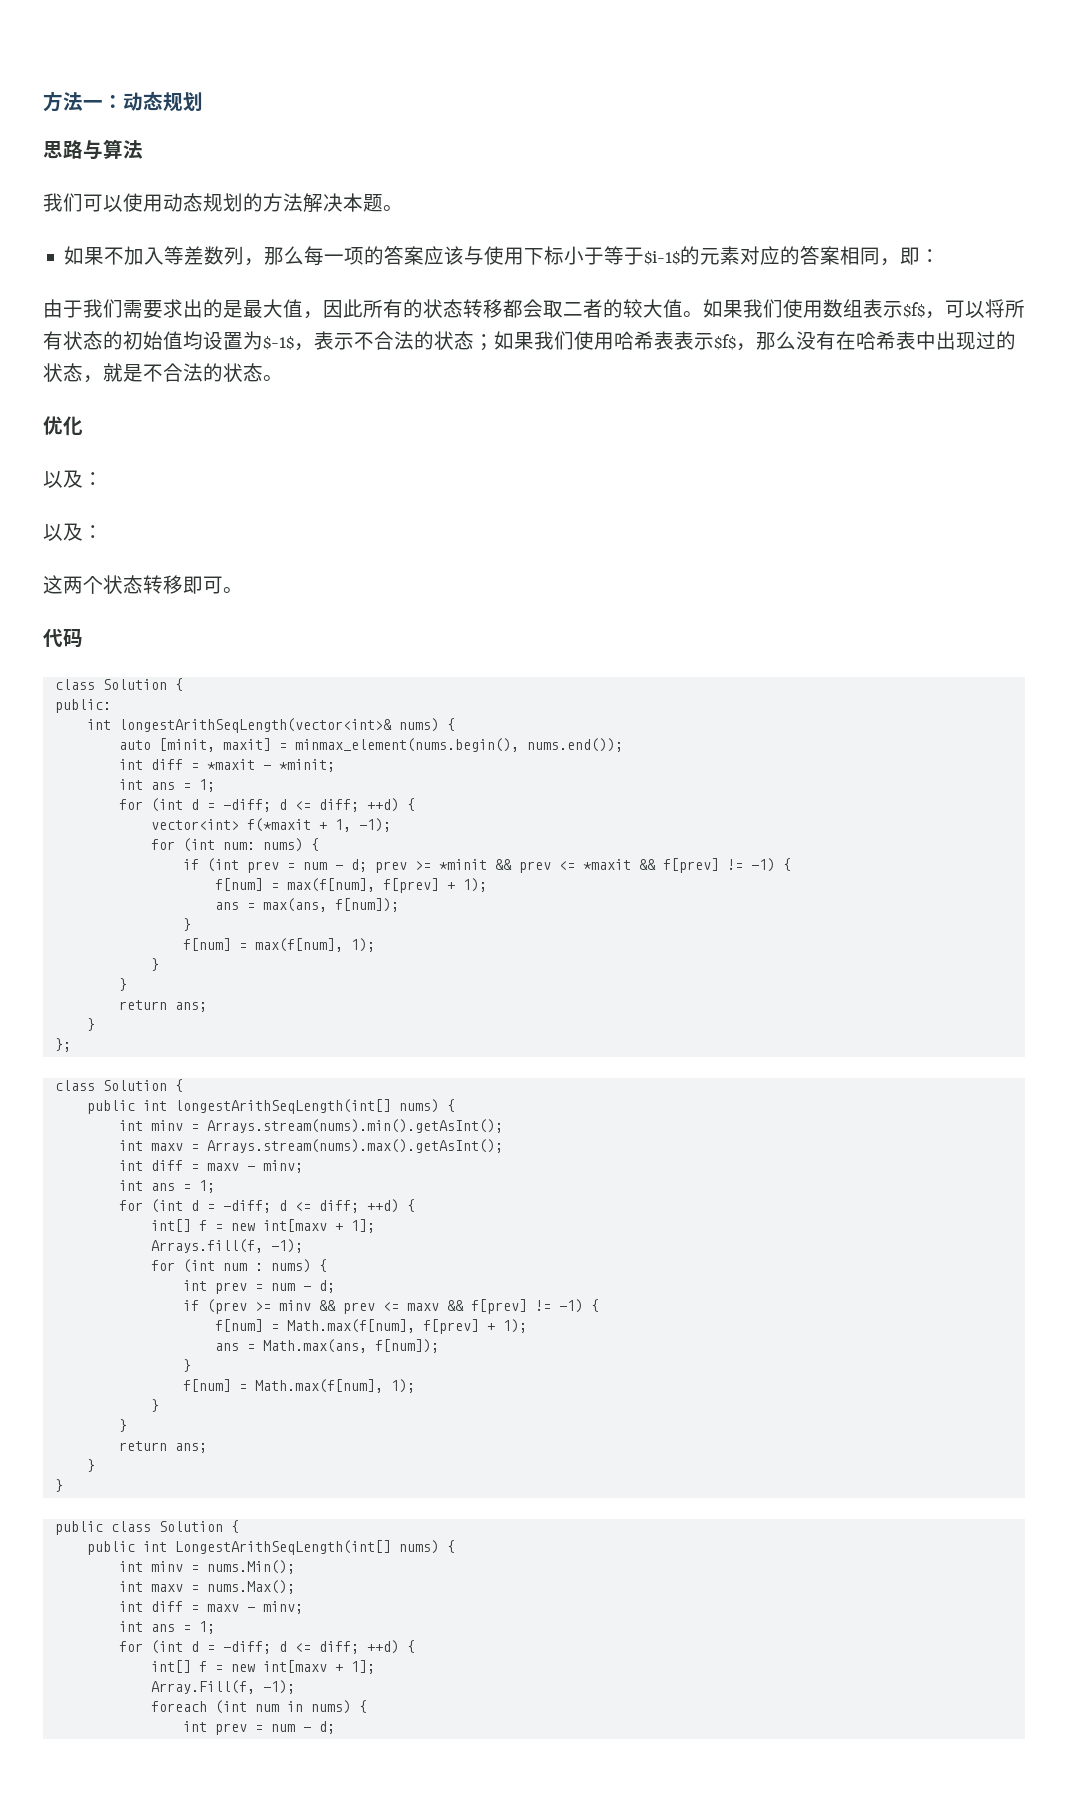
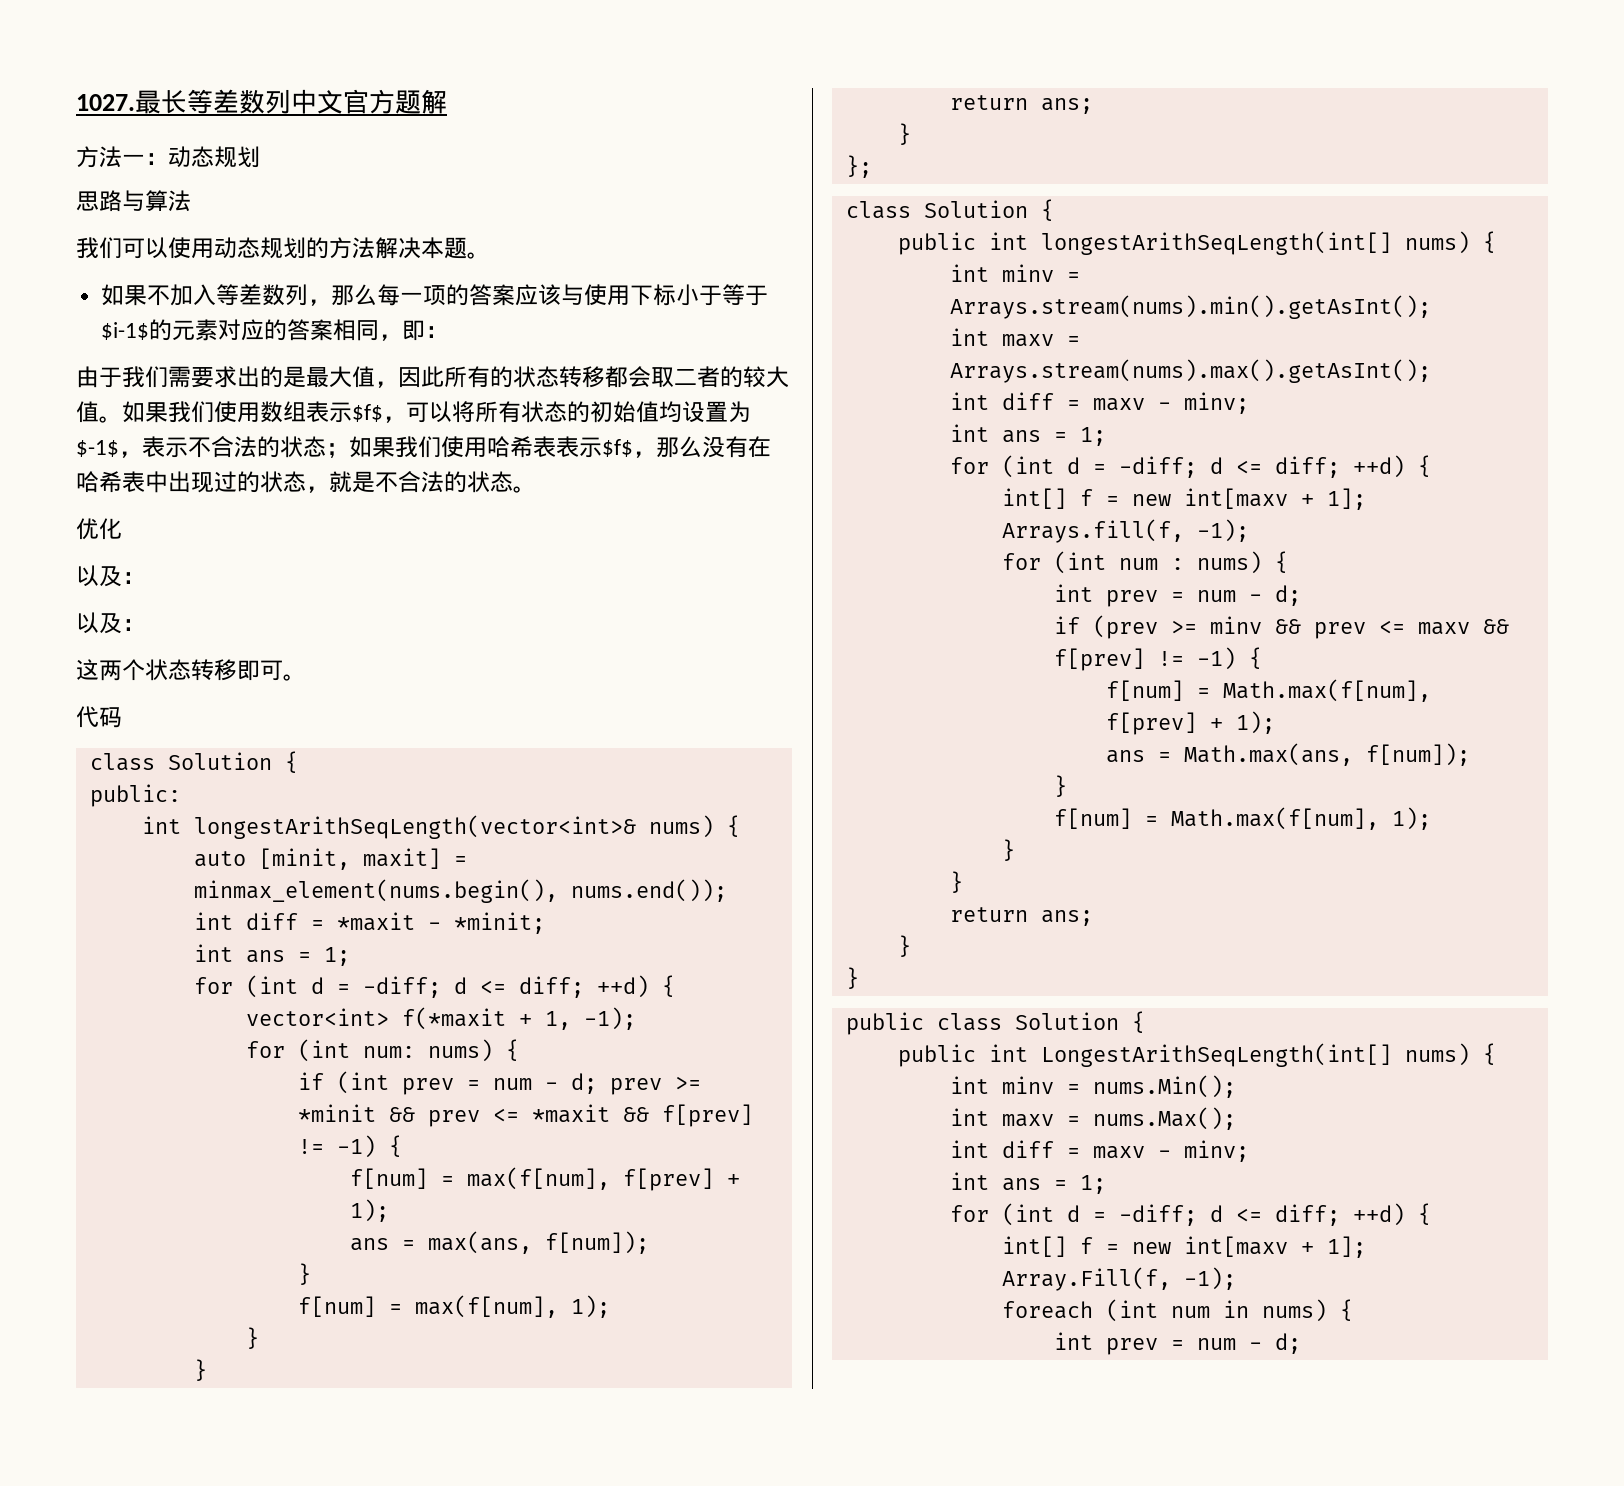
(43, 101) none -> [76,89,447,114] 1027.最长等差数列中文官方题解 //

